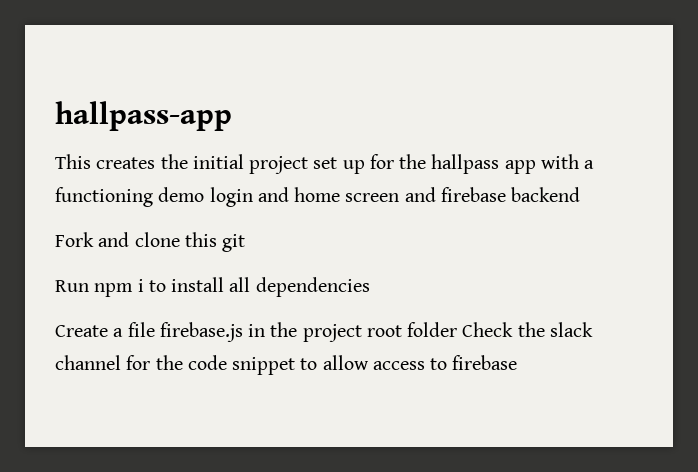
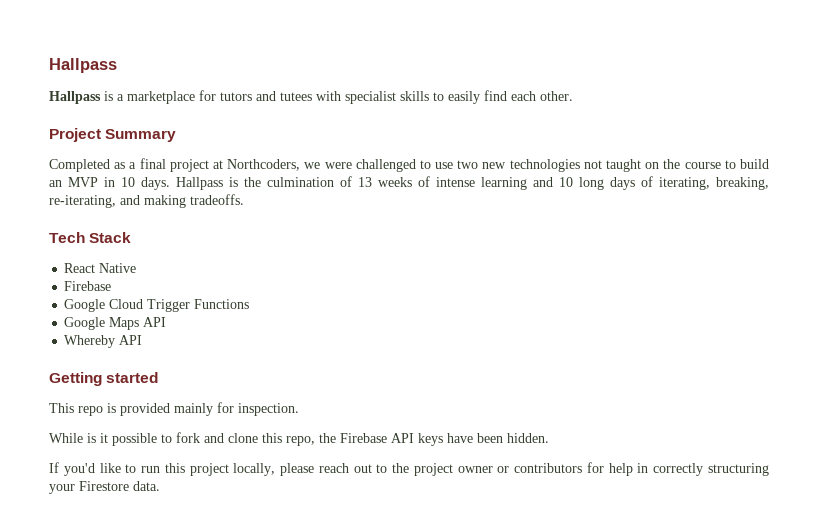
[55,101,232,131] [55,154,595,174] [55,187,581,207] [55,232,246,252] [55,277,370,297] [55,322,593,342] [55,355,518,375] hallpass-app // This creates the initial project set up for the hallpass app with a functioning demo login and home screen and firebase backend // Fork and clone this git // Run npm i to install all dependencies // Create a file firebase.js in the project root folder Check the slack channel for the code snippet to allow access to firebase -> [49,58,117,73] [49,90,573,104] [49,128,177,142] [49,158,769,172] [49,176,769,190] [49,194,244,208] [49,232,132,243] [64,263,137,273] [64,281,112,291] [64,299,250,312] [64,317,167,330] [64,335,143,348] [49,372,159,386] [49,402,299,416] [49,432,549,446] [49,462,770,476] [49,481,160,494] Hallpass // Hallpass is a marketplace for tutors and tutees with specialist skills to easily find each other. // Project Summary // Completed as a final project at Northcoders, we were challenged to use two new technologies not taught on the course to build an MVP in 10 days. Hallpass is the culmination of 13 weeks of intense learning and 10 long days of iterating, breaking, re-iterating, and making tradeoffs. // Tech Stack // React Native // Firebase // Google Cloud Trigger Functions // Google Maps API // Whereby API // Getting started // This repo is provided mainly for inspection. // While is it possible to fork and clone this repo, the Firebase API keys have been hidden. // If you'd like to run this project locally, please reach out to the project owner or contributors for help in correctly structuring your Firestore data.

